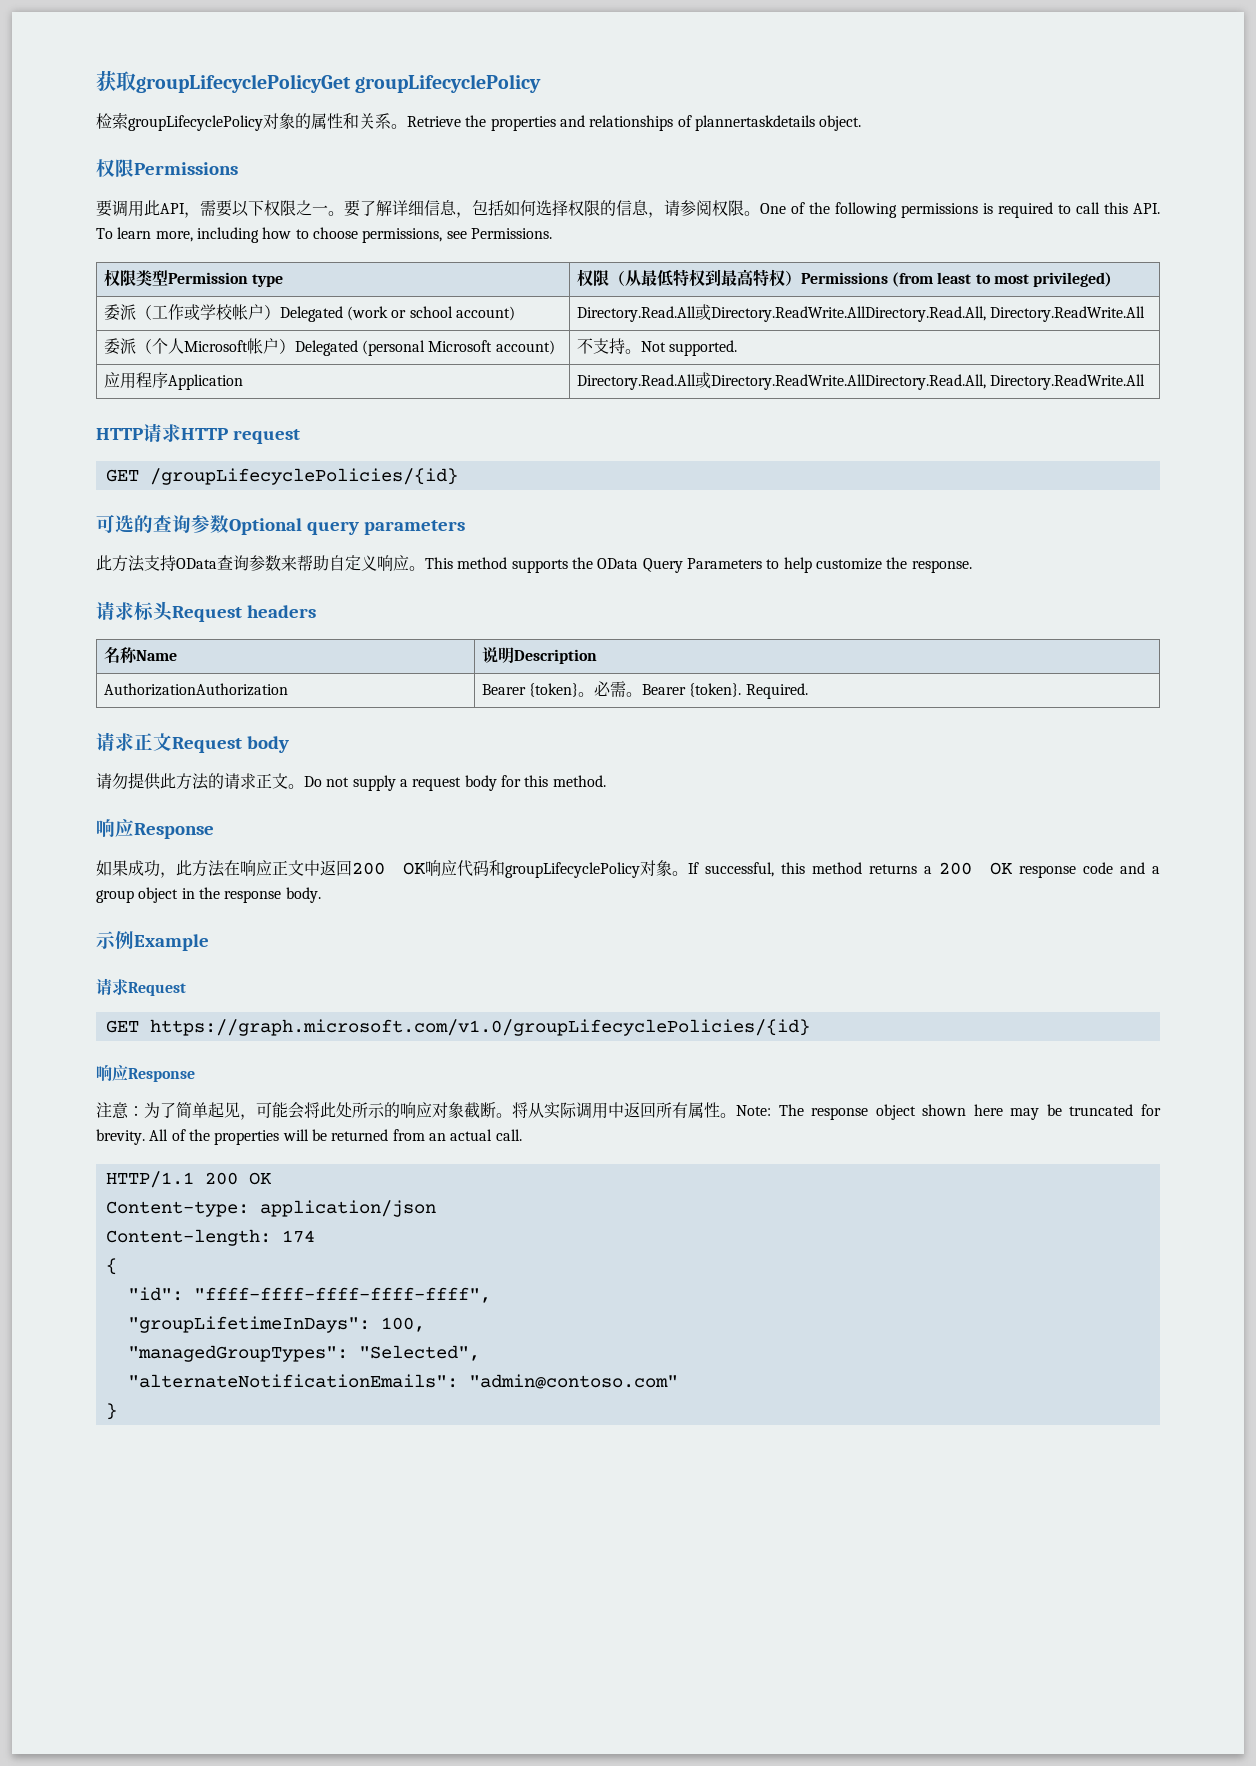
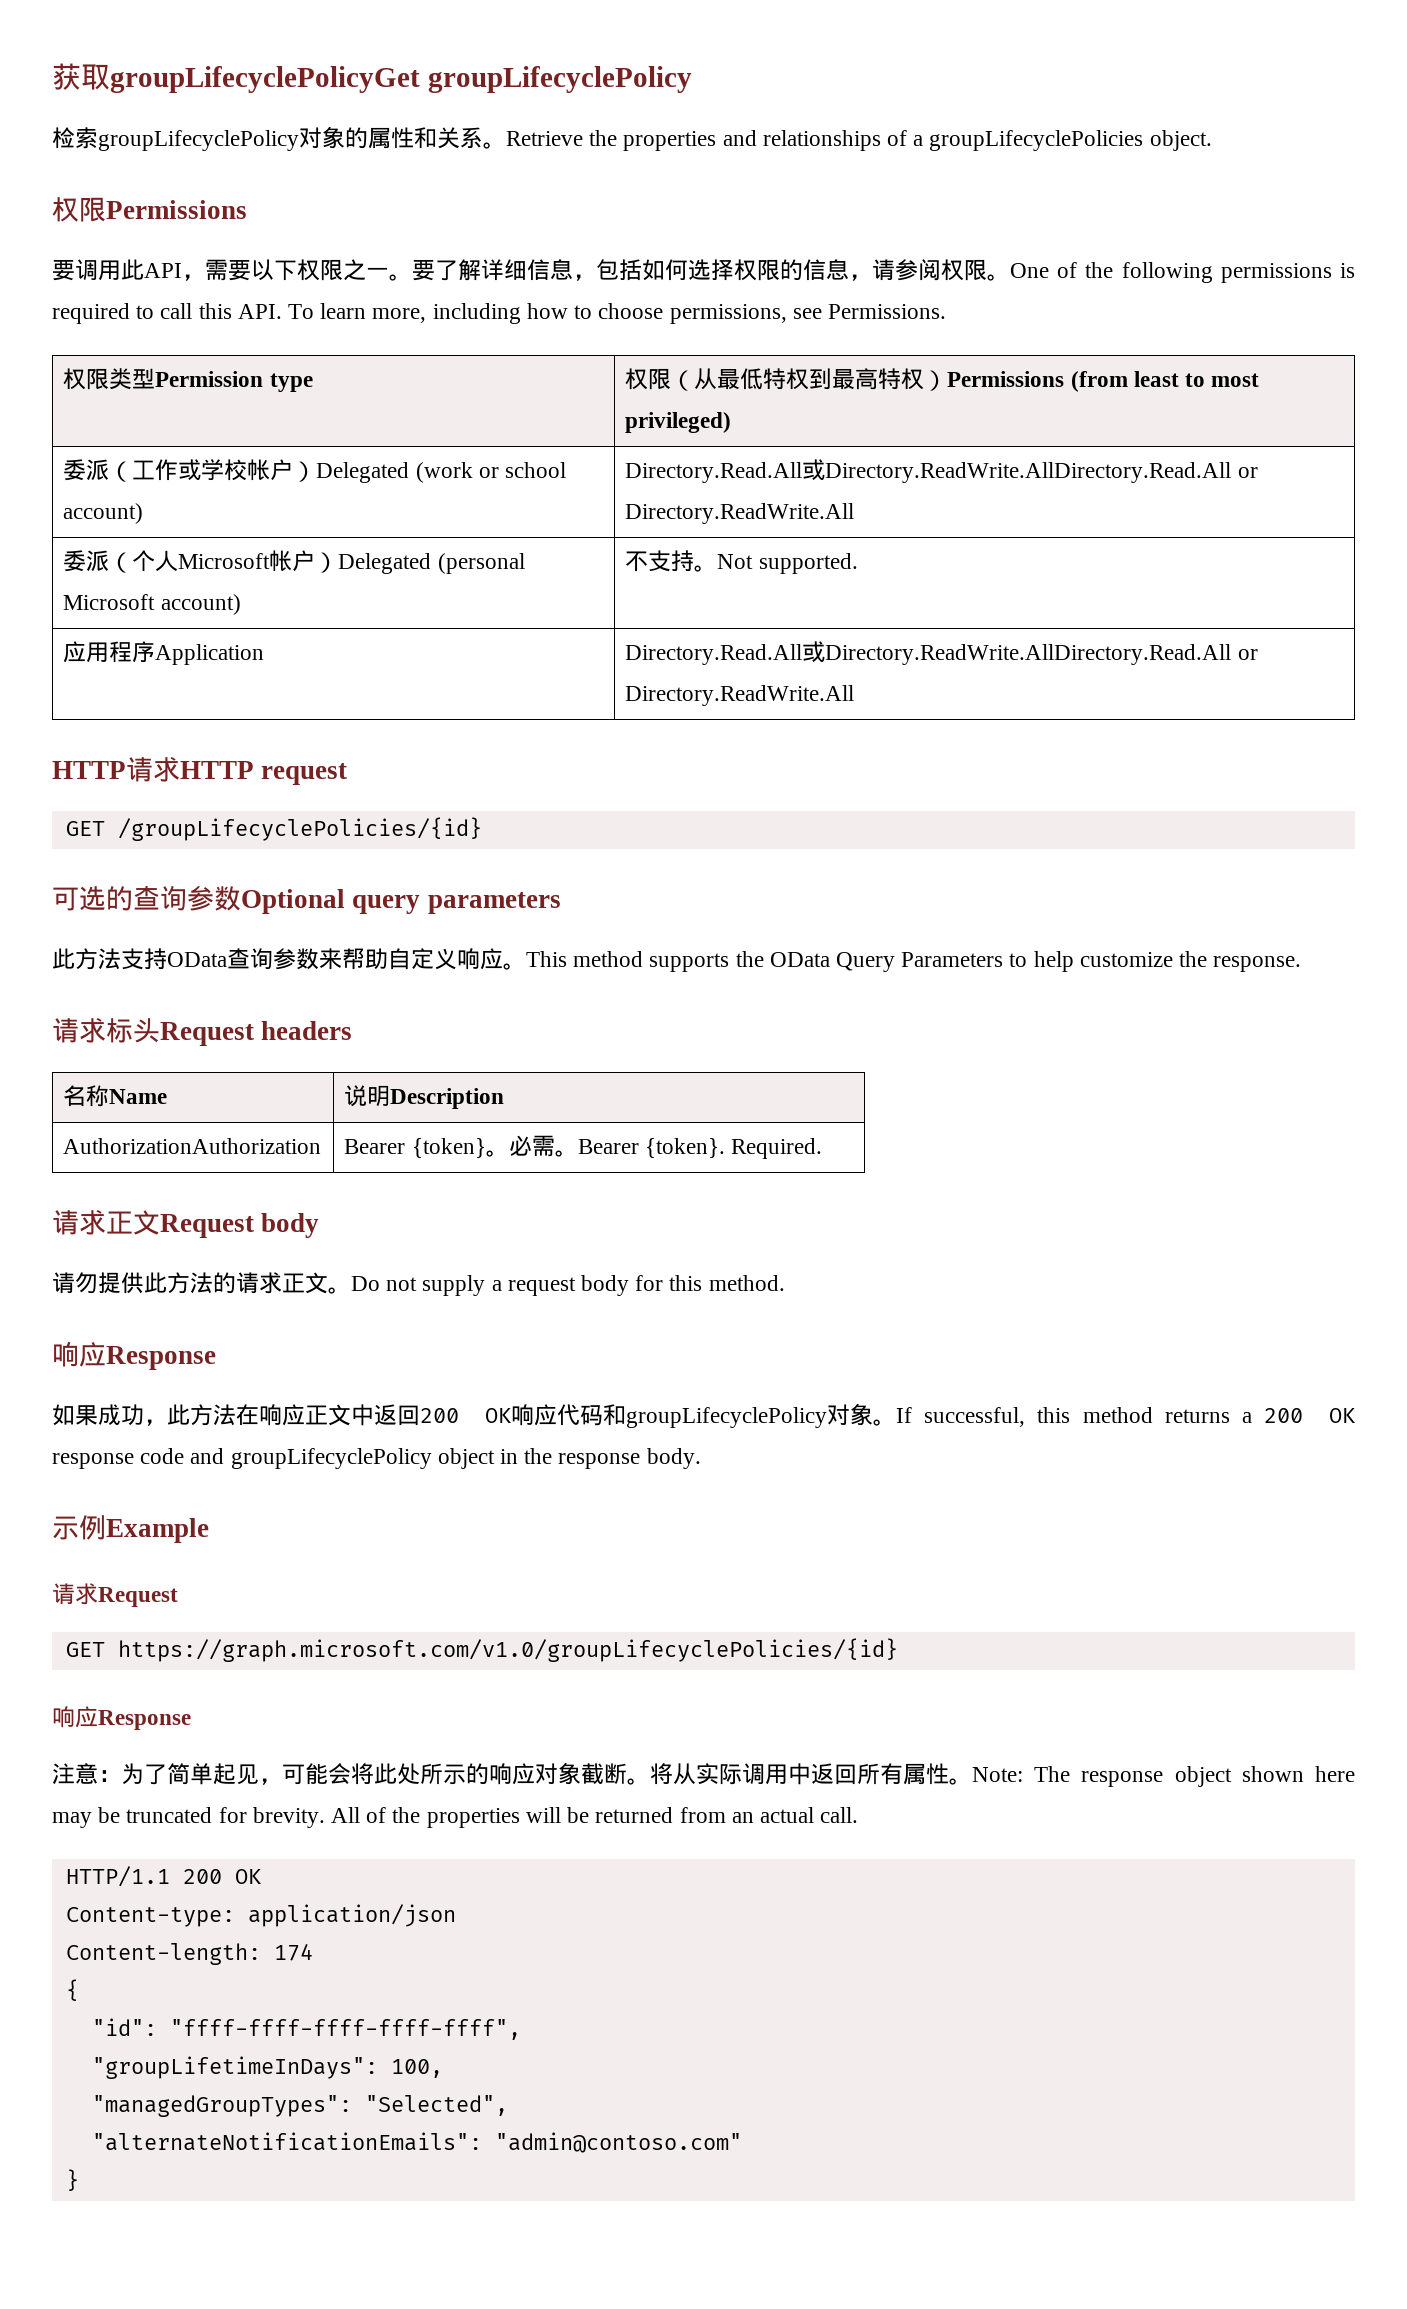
[694,115,815,131] plannertaskdetails -> [913,130,1144,151] a groupLifecyclePolicies
[710,306,986,322] Directory.ReadWrite.AllDirectory.Read.All, -> [825,462,1258,483] Directory.ReadWrite.AllDirectory.Read.All or
[710,374,986,390] Directory.ReadWrite.AllDirectory.Read.All, -> [825,644,1258,665] Directory.ReadWrite.AllDirectory.Read.All or
[1152,866,1160,874] [96,890,134,903] a group -> [230,1448,432,1469] groupLifecyclePolicy

